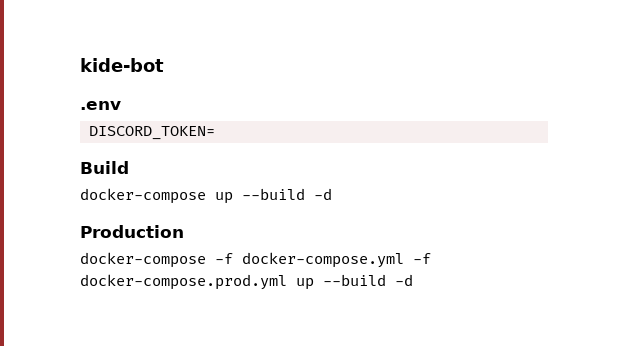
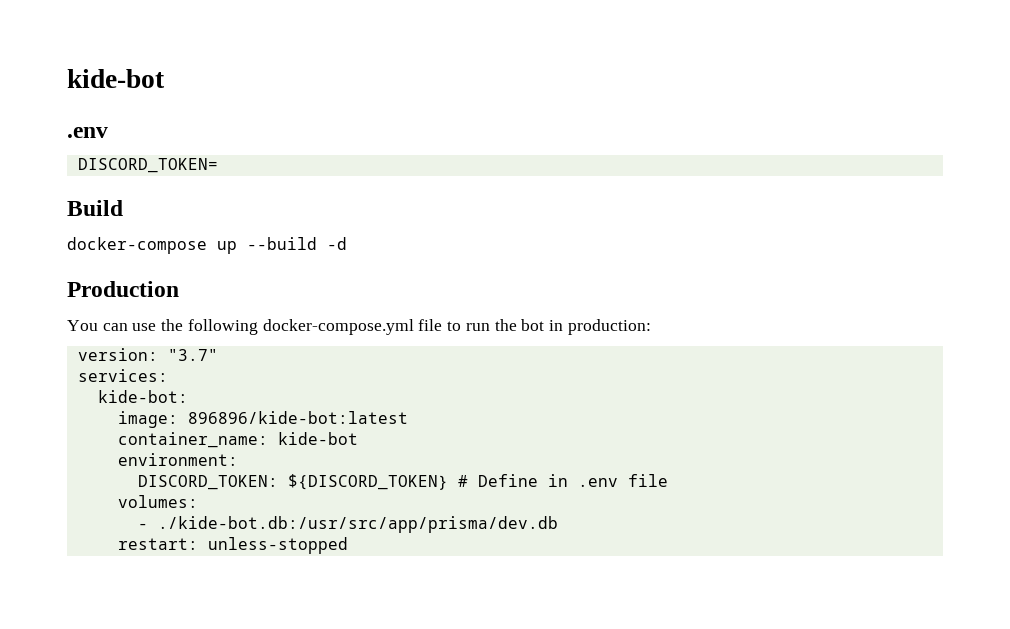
[80,252,431,268] [80,274,413,290] docker-compose -f docker-compose.yml -f docker-compose.prod.yml up --build -d -> [67,319,651,335] [77,348,218,361] [77,369,168,382] [97,390,188,403] [117,411,408,428] [117,432,358,448] [117,453,238,466] [137,474,668,490] [117,495,198,508] [137,516,558,533] [117,537,348,554] You can use the following docker-compose.yml file to run the bot in production: // version: "3.7" // services: // kide-bot: // image: 896896/kide-bot:latest // container_name: kide-bot // environment: // DISCORD_TOKEN: ${DISCORD_TOKEN} # Define in .env file // volumes: // - ./kide-bot.db:/usr/src/app/prisma/dev.db // restart: unless-stopped

